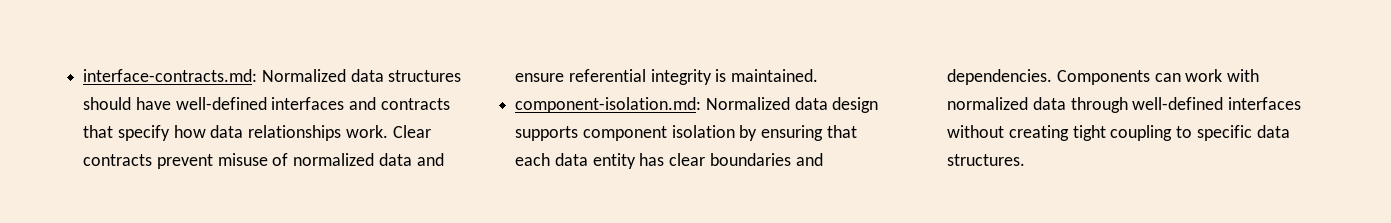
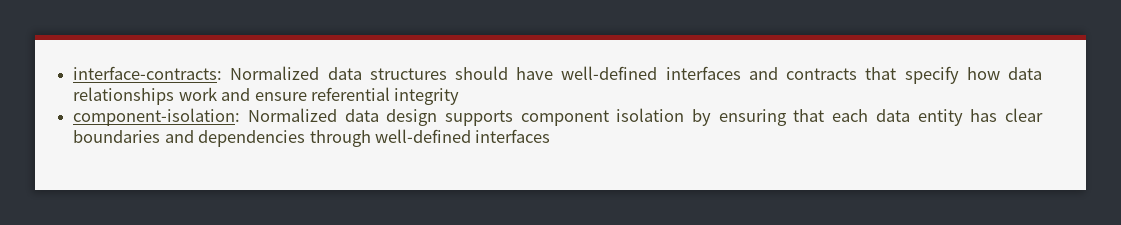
[83,69,258,82] interface-contracts.md: -> [73,66,223,80] interface-contracts:
[345,125,431,138] [83,153,412,169] work. Clear contracts prevent misuse of normalized data -> [178,87,217,101] work
[715,69,819,82] [515,97,702,113] is maintained. // component-isolation.md: -> [73,108,241,126] // component-isolation:
[947,69,1260,85] [947,97,1302,113] [947,125,1290,141] [947,154,1026,166] dependencies. Components can work with normalized data through well-defined interfaces without creating tight coupling to specific data structures. -> [198,129,551,147] dependencies through well-defined interfaces

